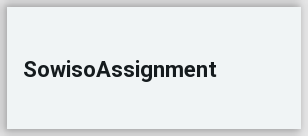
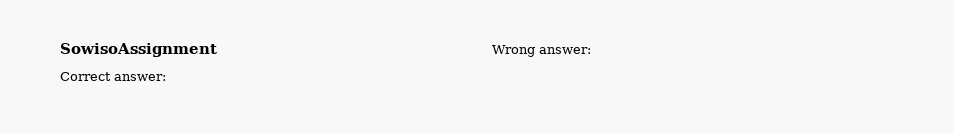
(217, 71) none -> [60,72,166,81] [492,45,591,57] // Correct answer: // Wrong answer:

